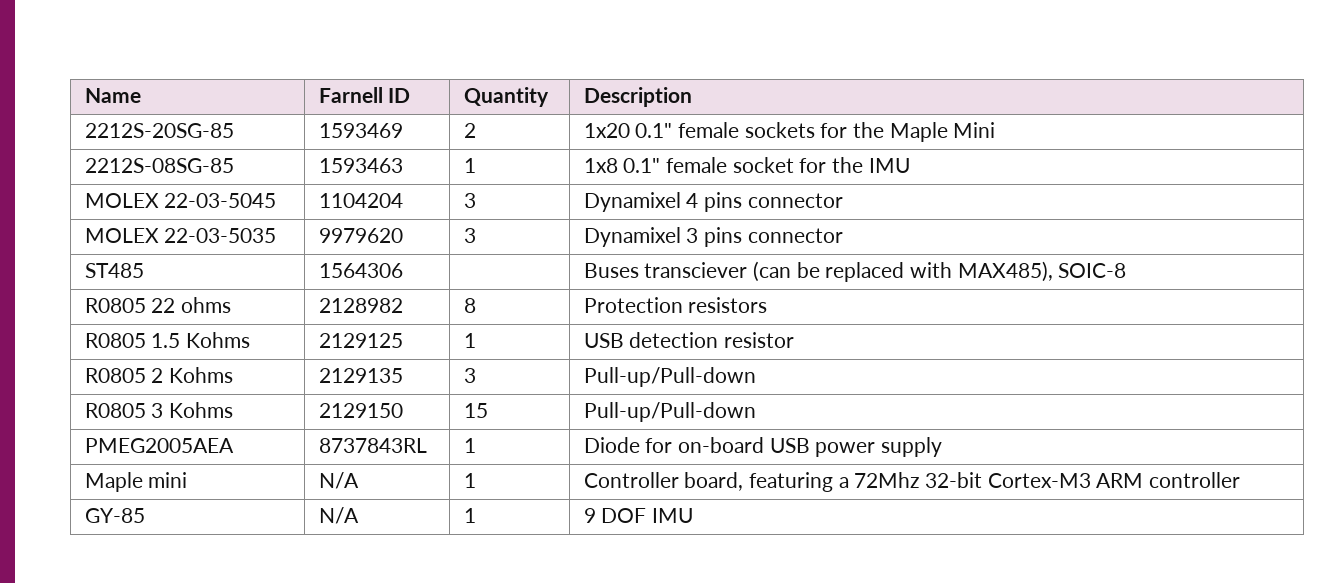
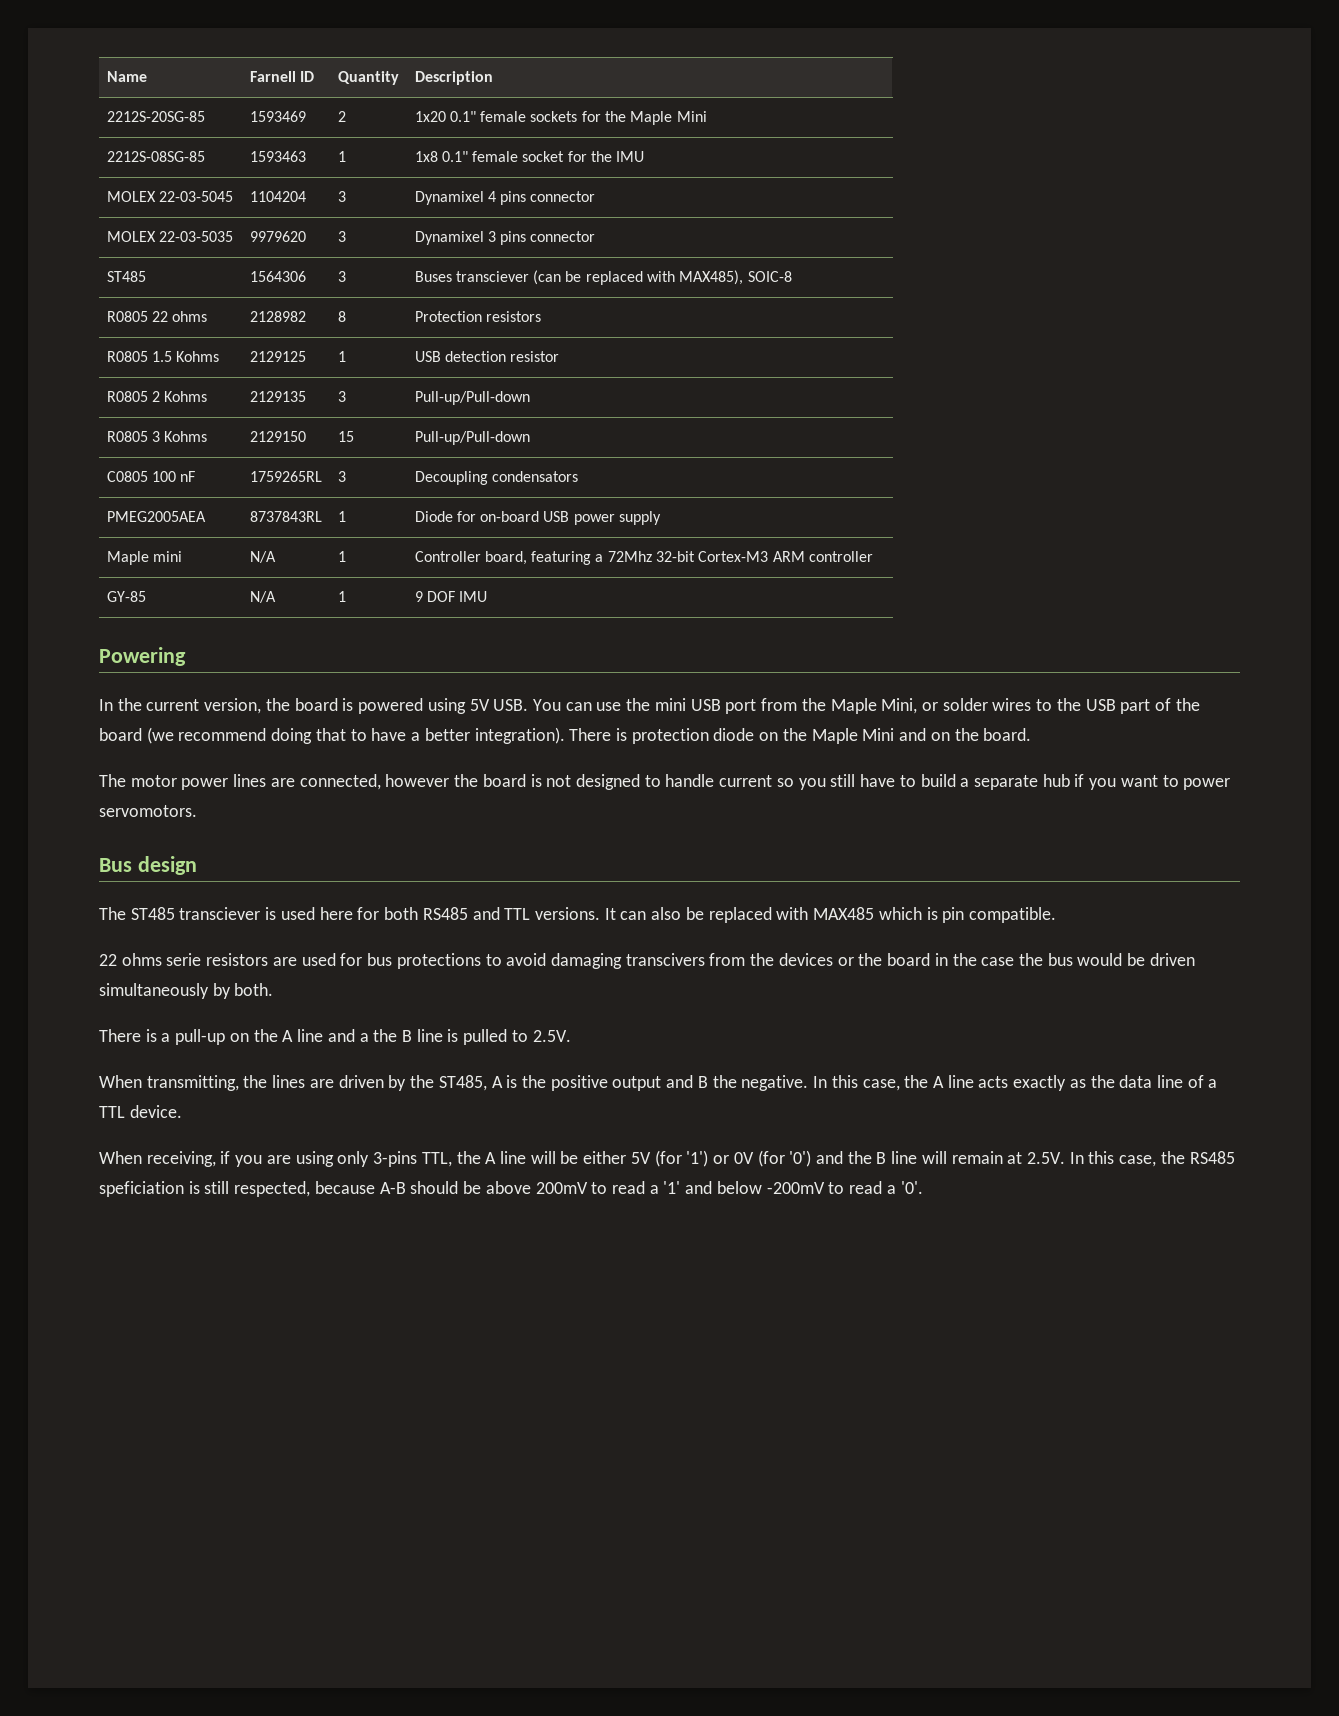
(403, 270) none -> [337,271,346,282] 3
(756, 412) none -> [106,471,196,482] [249,471,322,482] [337,471,346,482] [414,471,578,485] // C0805 100 nF | 1759265RL | 3 | Decoupling condensators
(694, 515) none -> [99,647,186,666] [99,698,1200,714] [99,727,1032,744] [99,774,1231,790] [99,805,197,817] [99,856,197,875] [99,907,1056,923] [99,953,1195,969] [99,983,274,999] [99,1029,571,1045] [99,1075,1218,1091] [99,1105,182,1118] [99,1150,1235,1167] [99,1181,923,1197] // Powering // In the current version, the board is powered using 5V USB. You can use the mini USB port from the Maple Mini, or solder wires to the USB part of the board (we recommend doing that to have a better integration). There is protection diode on the Maple Mini and on the board. // The motor power lines are connected, however the board is not designed to handle current so you still have to build a separate hub if you want to power servomotors. // Bus design // The ST485 transciever is used here for both RS485 and TTL versions. It can also be replaced with MAX485 which is pin compatible. // 22 ohms serie resistors are used for bus protections to avoid damaging transcivers from the devices or the board in the case the bus would be driven simultaneously by both. // There is a pull-up on the A line and a the B line is pulled to 2.5V. // When transmitting, the lines are driven by the ST485, A is the positive output and B the negative. In this case, the A line acts exactly as the data line of a TTL device. // When receiving, if you are using only 3-pins TTL, the A line will be either 5V (for '1') or 0V (for '0') and the B line will remain at 2.5V. In this case, the RS485 speficiation is still respected, because A-B should be above 200mV to read a '1' and below -200mV to read a '0'.

